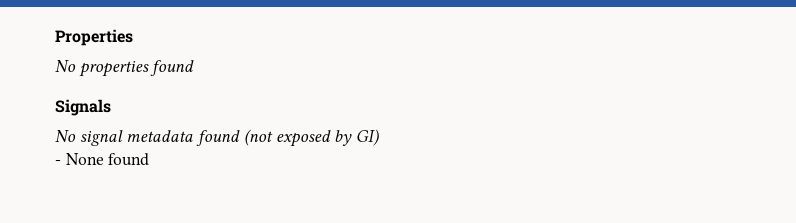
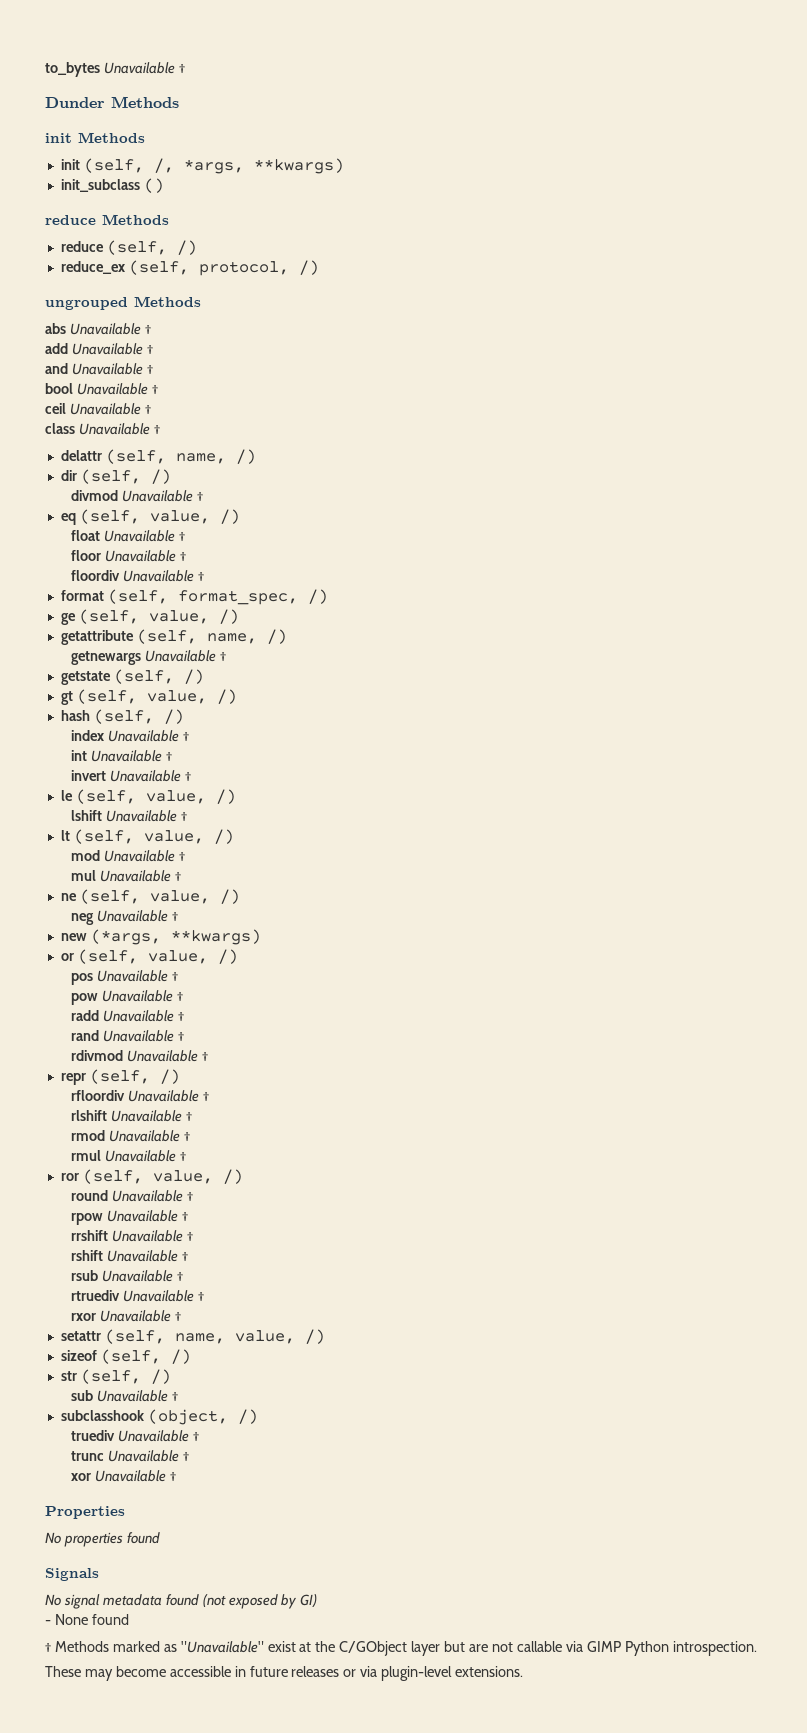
(55, 37) none -> [45,62,185,77] [45,96,179,108] [45,132,145,143] [60,158,344,174] [60,178,164,193] [45,214,169,225] [60,240,197,255] [60,260,319,276] [45,296,201,310] [45,323,151,335] [45,343,153,355] [45,363,153,375] [45,383,158,395] [45,403,151,415] [45,423,160,435] [60,449,256,464] [60,469,171,484] [71,490,203,502] [60,509,240,525] [71,530,185,542] [71,550,186,562] [71,570,204,582] [60,589,328,605] [60,609,239,625] [60,629,287,645] [71,650,226,665] [60,669,204,685] [60,689,237,705] [60,709,184,724] [71,730,189,742] [71,750,172,762] [71,770,191,782] [60,789,236,804] [71,810,187,822] [60,829,234,844] [71,850,185,862] [71,870,181,882] [60,889,240,904] [71,910,178,925] [60,929,261,945] [60,949,238,964] [71,970,178,985] [71,990,183,1005] [71,1010,184,1022] [71,1030,184,1042] [71,1050,208,1062] [60,1069,180,1085] [71,1090,209,1102] [71,1110,192,1122] [71,1130,190,1142] [71,1150,186,1162] [60,1169,243,1184] [71,1190,193,1202] [71,1210,188,1225] [71,1230,193,1242] [71,1250,188,1262] [71,1270,183,1282] [71,1290,204,1302] [71,1310,181,1322] [60,1329,325,1344] [60,1349,191,1364] [60,1369,171,1384] [71,1390,178,1402] [60,1409,258,1425] [71,1430,199,1442] [71,1450,189,1462] [71,1470,176,1482] to_bytes Unavailable † // Dunder Methods // init Methods // init (self, /, *args, **kwargs) // init_subclass () // reduce Methods // reduce (self, /) // reduce_ex (self, protocol, /) // ungrouped Methods // abs Unavailable † // add Unavailable † // and Unavailable † // bool Unavailable † // ceil Unavailable † // class Unavailable † // delattr (self, name, /) // dir (self, /) // divmod Unavailable † // eq (self, value, /) // float Unavailable † // floor Unavailable † // floordiv Unavailable † // format (self, format_spec, /) // ge (self, value, /) // getattribute (self, name, /) // getnewargs Unavailable † // getstate (self, /) // gt (self, value, /) // hash (self, /) // index Unavailable † // int Unavailable † // invert Unavailable † // le (self, value, /) // lshift Unavailable † // lt (self, value, /) // mod Unavailable † // mul Unavailable † // ne (self, value, /) // neg Unavailable † // new (*args, **kwargs) // or (self, value, /) // pos Unavailable † // pow Unavailable † // radd Unavailable † // rand Unavailable † // rdivmod Unavailable † // repr (self, /) // rfloordiv Unavailable † // rlshift Unavailable † // rmod Unavailable † // rmul Unavailable † // ror (self, value, /) // round Unavailable † // rpow Unavailable † // rrshift Unavailable † // rshift Unavailable † // rsub Unavailable † // rtruediv Unavailable † // rxor Unavailable † // setattr (self, name, value, /) // sizeof (self, /) // str (self, /) // sub Unavailable † // subclasshook (object, /) // truediv Unavailable † // trunc Unavailable † // xor Unavailable † //
(150, 159) none -> [45,1641,757,1656] [45,1666,524,1681] // † Methods marked as "Unavailable" exist at the C/GObject layer but are not callable via GIMP Python introspection. // These may become accessible in future releases or via plugin-level extensions.

